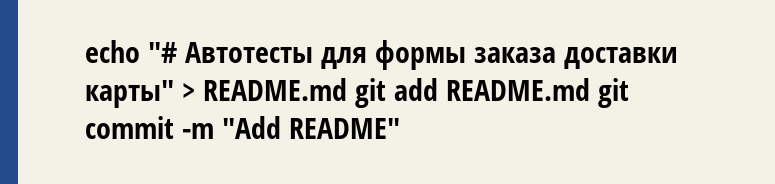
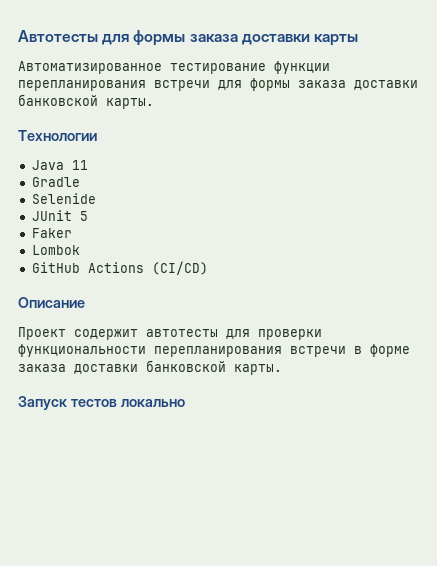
[85,40,177,63] echo "# -> (18, 36) none
[85,78,629,108] [85,116,400,139] карты" > README.md git add README.md git commit -m "Add README" -> [313,34,358,46] [18,61,330,74] [18,78,418,91] [18,94,154,109] [18,130,97,141] [31,160,88,170] [31,177,80,187] [31,193,96,204] [31,210,88,221] [31,228,72,238] [31,245,80,255] [31,261,208,275] [18,297,85,308] [18,327,322,340] [18,344,410,357] [18,360,282,375] [18,396,185,410] карты // Автоматизированное тестирование функции перепланирования встречи для формы заказа доставки банковской карты. // Технологии // Java 11 // Gradle // Selenide // JUnit 5 // Faker // Lombok // GitHub Actions (CI/CD) // Описание // Проект содержит автотесты для проверки функциональности перепланирования встречи в форме заказа доставки банковской карты. // Запуск тестов локально

